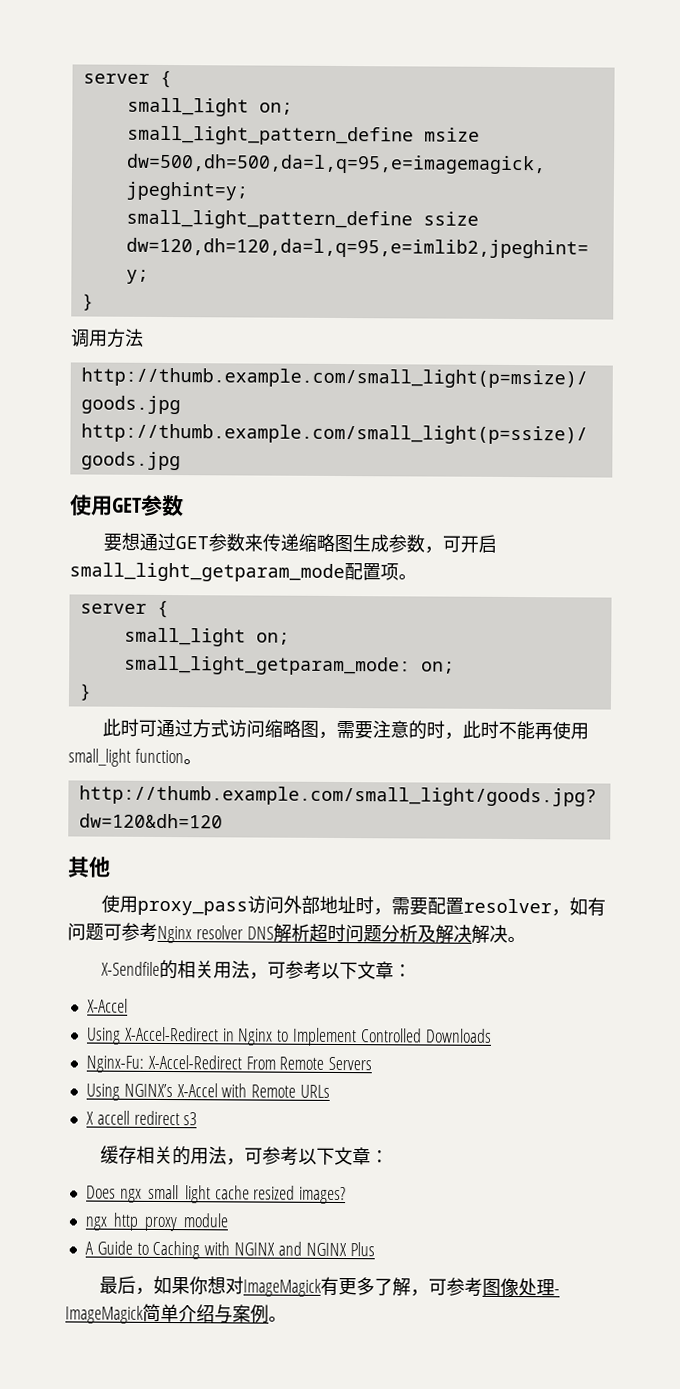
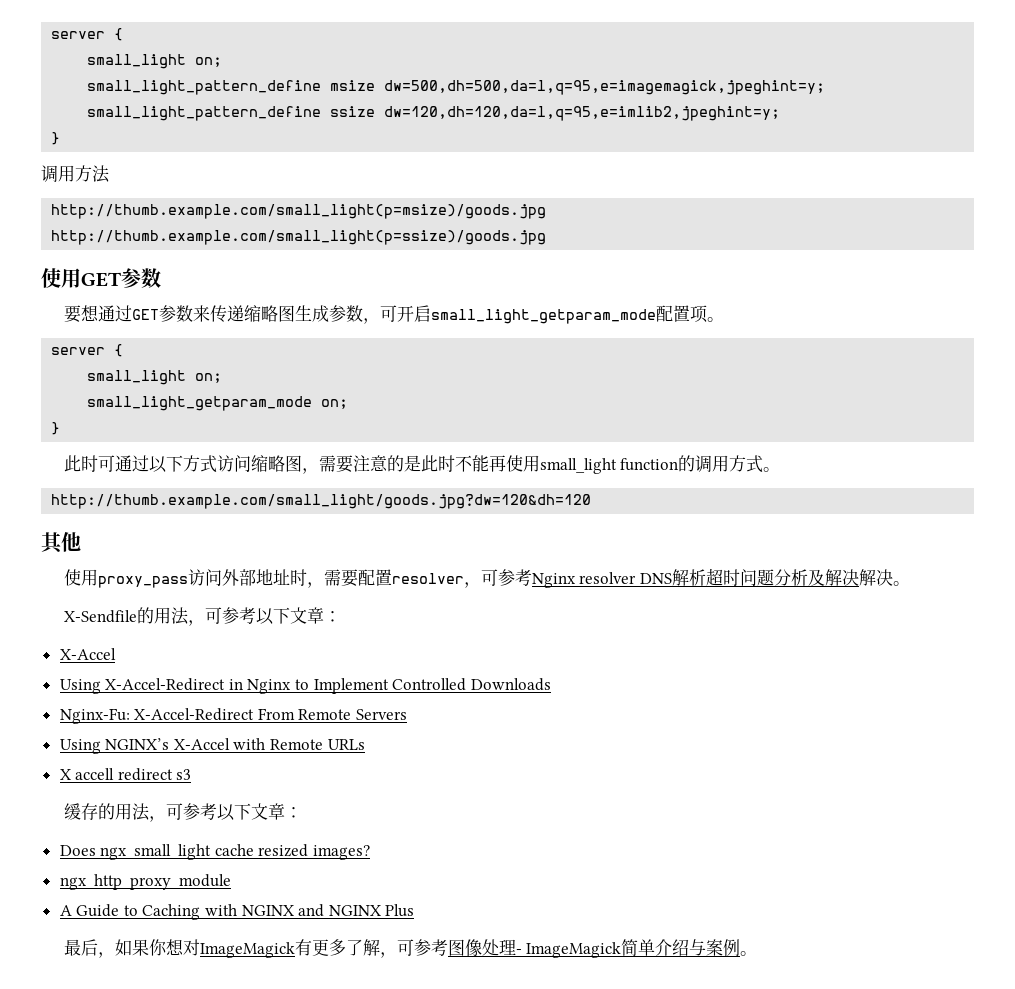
[123,655,411,676] small_light_getparam_mode: -> [87,396,313,411] small_light_getparam_mode
(194, 728) none -> [148,455,183,473] 以下
[426,720,464,740] 时， -> [403,455,421,472] 是
(184, 756) none -> [678,455,764,473] 的调用方式
[569,897,607,917] [67,922,104,941] 如有问题 -> (481, 585) none
[177,960,215,979] 相关 -> (154, 615) none
[136,1145,174,1165] 相关 -> (98, 811) none

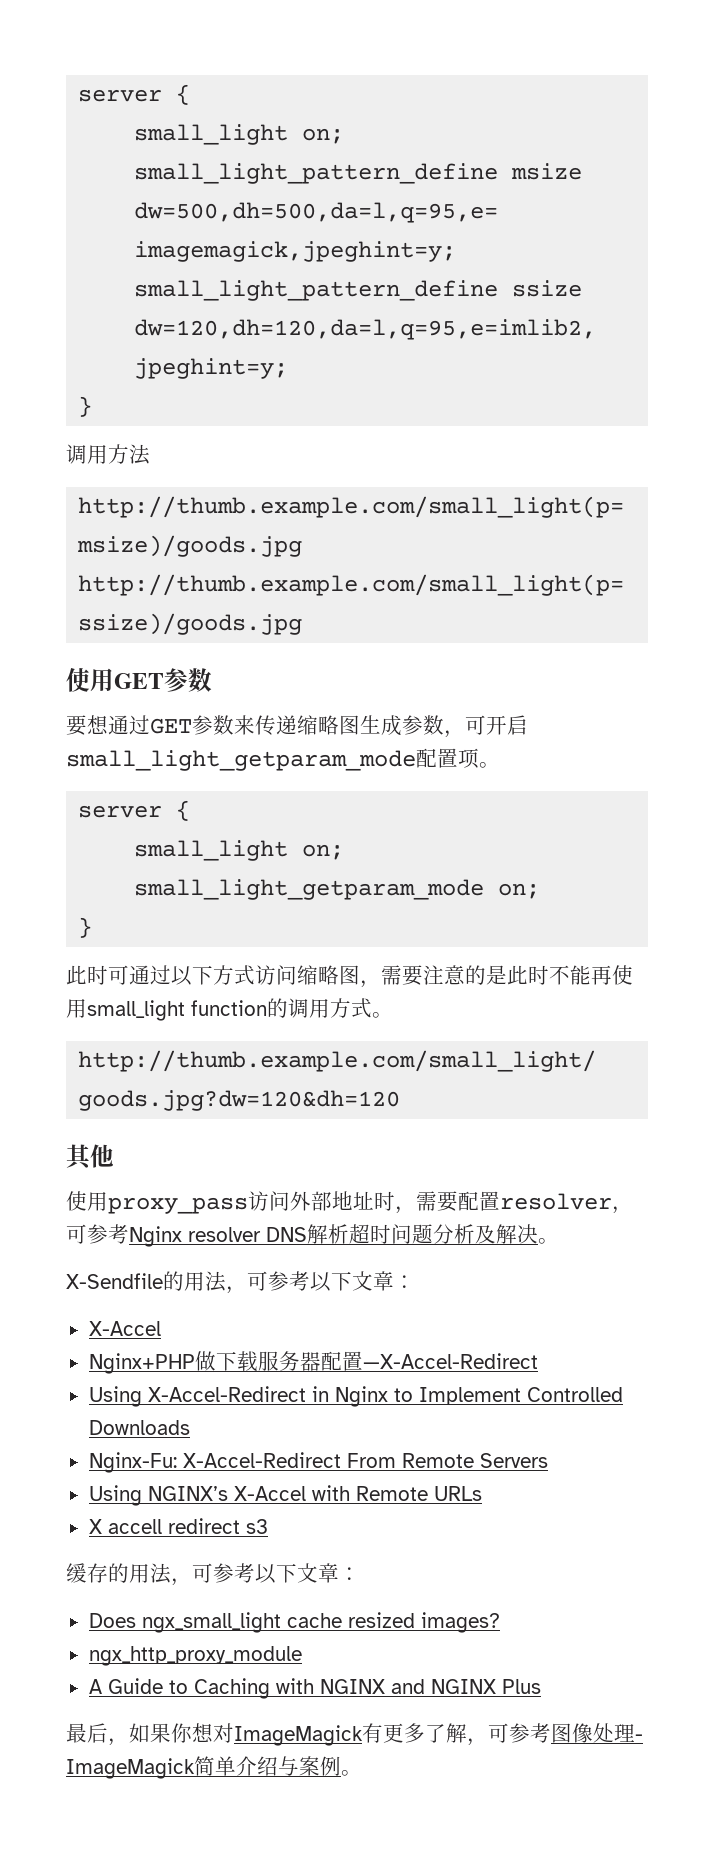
[858,569,893,586] 解决 -> (538, 1234) none
(116, 654) none -> [88,1351,538,1374] // Nginx+PHP做下载服务器配置—X-Accel-Redirect

